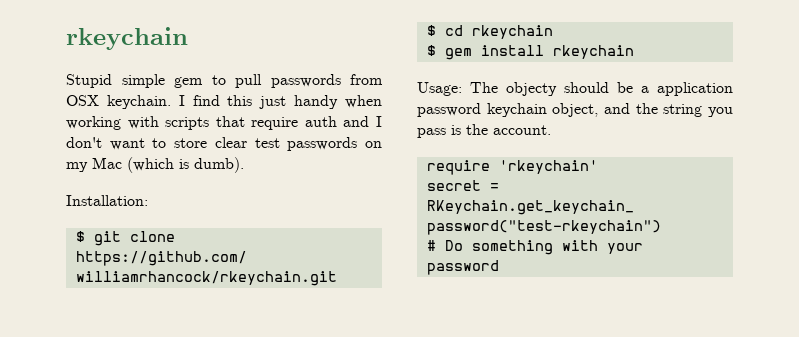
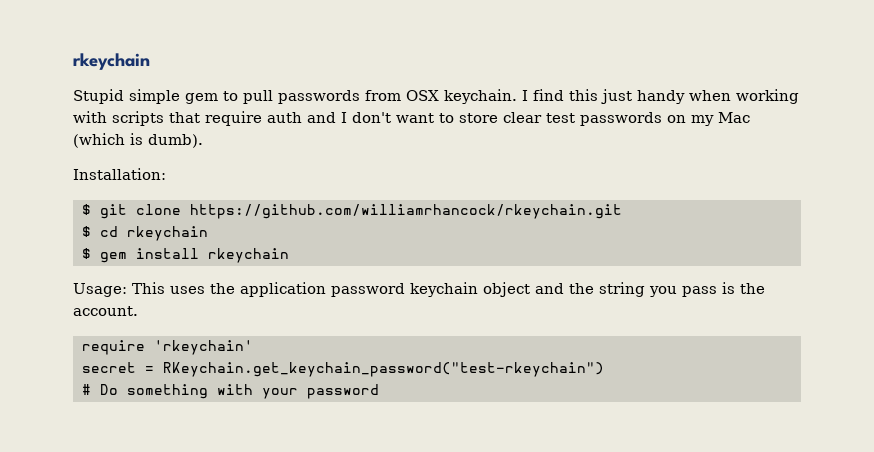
[470,82,649,96] The objecty should be a -> [132,282,235,294] This uses the
[552,103,599,117] object, -> [483,282,530,297] object

